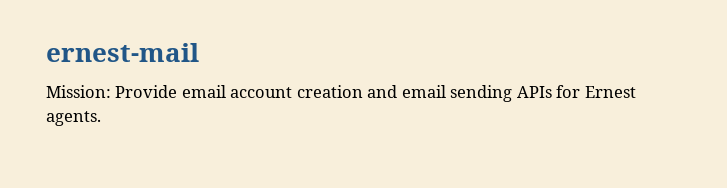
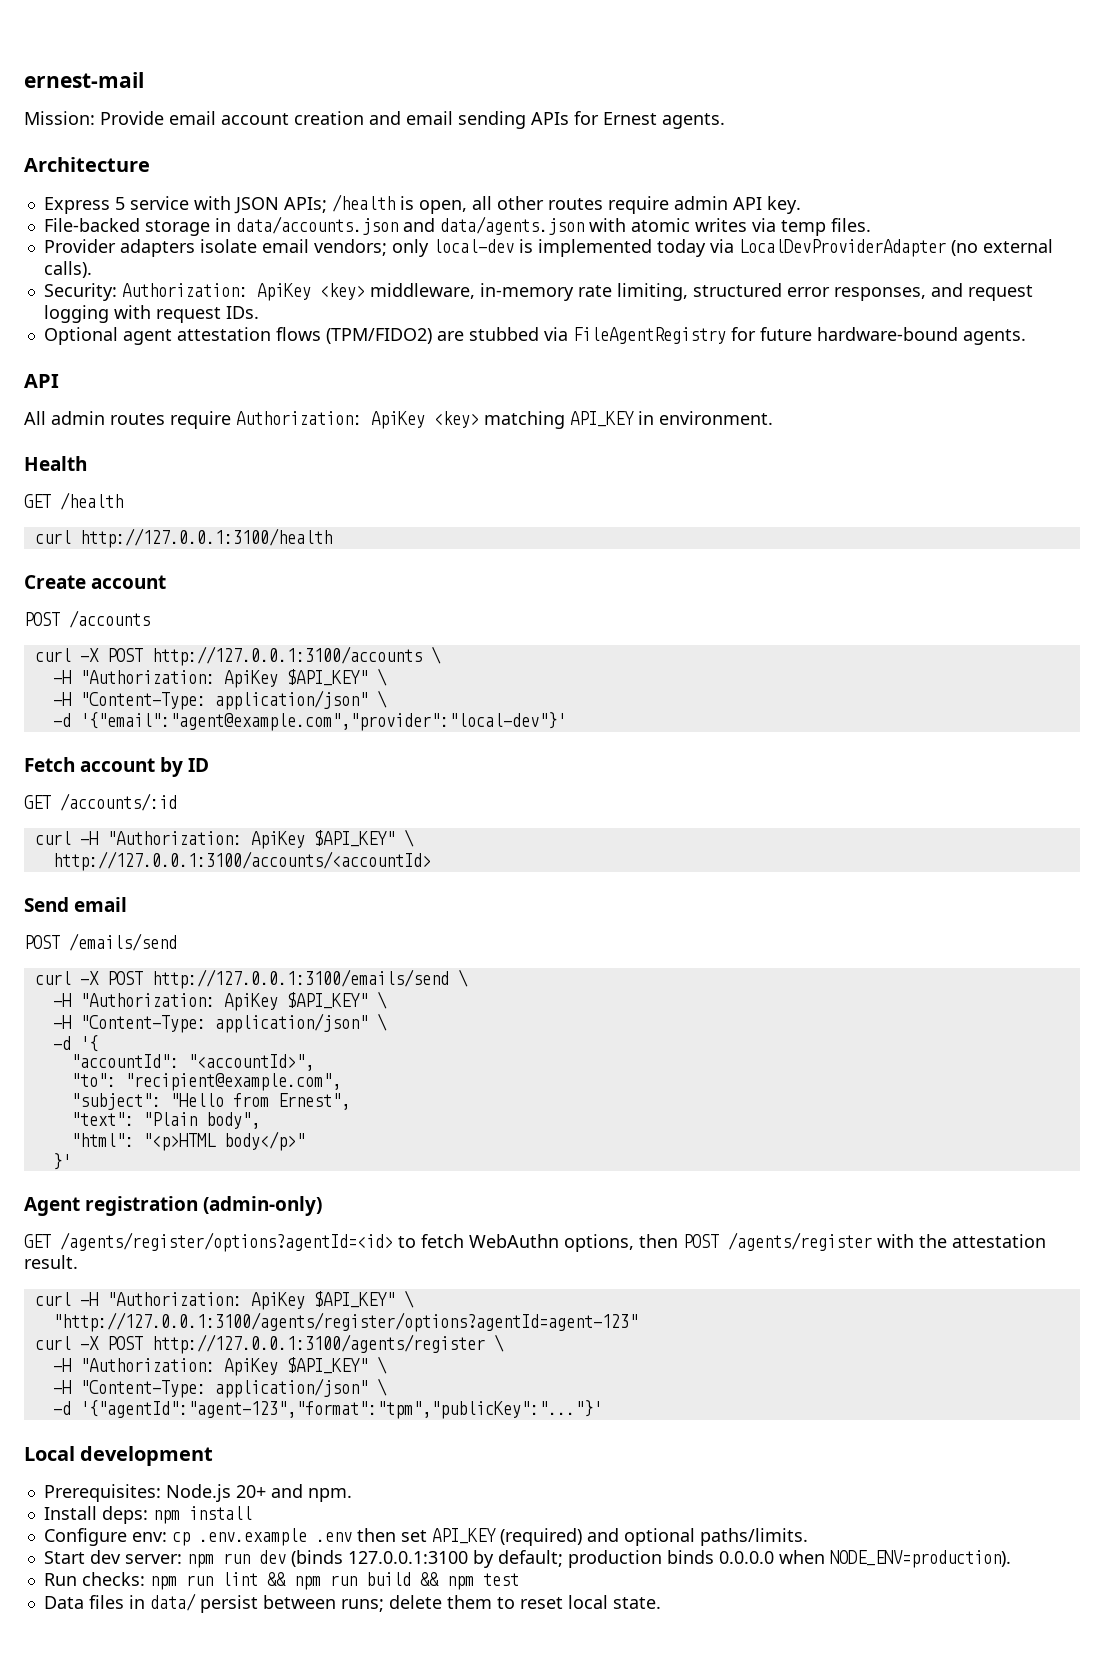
(101, 118) none -> [24,157,150,172] [43,194,801,214] [43,216,871,236] [43,239,1053,257] [43,261,92,278] [43,283,1033,301] [43,305,259,323] [43,327,1026,345] [24,374,59,388] [24,411,773,429] [24,456,87,471] [24,492,123,510] [34,528,332,548] [24,575,167,589] [24,610,150,628] [34,646,441,666] [52,668,387,688] [52,690,387,710] [52,712,566,731] [24,757,210,777] [24,793,177,811] [34,829,414,849] [52,851,431,871] [24,897,128,912] [24,933,177,951] [34,969,468,989] [52,991,387,1011] [52,1013,387,1033] [52,1035,98,1052] [70,1054,314,1071] [70,1073,341,1091] [70,1093,350,1110] [70,1112,260,1129] [70,1131,305,1151] [52,1153,71,1170] [24,1196,323,1216] [24,1232,1046,1252] [24,1255,78,1269] [34,1290,414,1310] [52,1312,638,1332] [34,1334,504,1354] [52,1356,387,1376] [52,1378,387,1398] [52,1400,602,1419] [24,1446,214,1466] [43,1484,352,1502] [43,1506,252,1524] [43,1528,808,1546] [43,1550,1011,1568] [43,1572,519,1590] [43,1593,661,1613] // Architecture // Express 5 service with JSON APIs; /health is open, all other routes require admin API key. // File-backed storage in data/accounts.json and data/agents.json with atomic writes via temp files. // Provider adapters isolate email vendors; only local-dev is implemented today via LocalDevProviderAdapter (no external calls). // Security: Authorization: ApiKey <key> middleware, in-memory rate limiting, structured error responses, and request logging with request IDs. // Optional agent attestation flows (TPM/FIDO2) are stubbed via FileAgentRegistry for future hardware-bound agents. // API // All admin routes require Authorization: ApiKey <key> matching API_KEY in environment. // Health // GET /health // curl http://127.0.0.1:3100/health // Create account // POST /accounts // curl -X POST http://127.0.0.1:3100/accounts \ // -H "Authorization: ApiKey $API_KEY" \ // -H "Content-Type: application/json" \ // -d '{"email":"agent@example.com","provider":"local-dev"}' // Fetch account by ID // GET /accounts/:id // curl -H "Authorization: ApiKey $API_KEY" \ // http://127.0.0.1:3100/accounts/<accountId> // Send email // POST /emails/send // curl -X POST http://127.0.0.1:3100/emails/send \ // -H "Authorization: ApiKey $API_KEY" \ // -H "Content-Type: application/json" \ // -d '{ // "accountId": "<accountId>", // "to": "recipient@example.com", // "subject": "Hello from Ernest", // "text": "Plain body", // "html": "<p>HTML body</p>" // }' // Agent registration (admin-only) // GET /agents/register/options?agentId=<id> to fetch WebAuthn options, then POST /agents/register with the attestation result. // curl -H "Authorization: ApiKey $API_KEY" \ // "http://127.0.0.1:3100/agents/register/options?agentId=agent-123" // curl -X POST http://127.0.0.1:3100/agents/register \ // -H "Authorization: ApiKey $API_KEY" \ // -H "Content-Type: application/json" \ // -d '{"agentId":"agent-123","format":"tpm","publicKey":"..."}' // Local development // Prerequisites: Node.js 20+ and npm. // Install deps: npm install // Configure env: cp .env.example .env then set API_KEY (required) and optional paths/limits. // Start dev server: npm run dev (binds 127.0.0.1:3100 by default; production binds 0.0.0.0 when NODE_ENV=production). // Run checks: npm run lint && npm run build && npm test // Data files in data/ persist between runs; delete them to reset local state.

